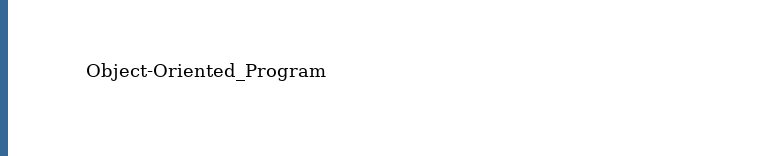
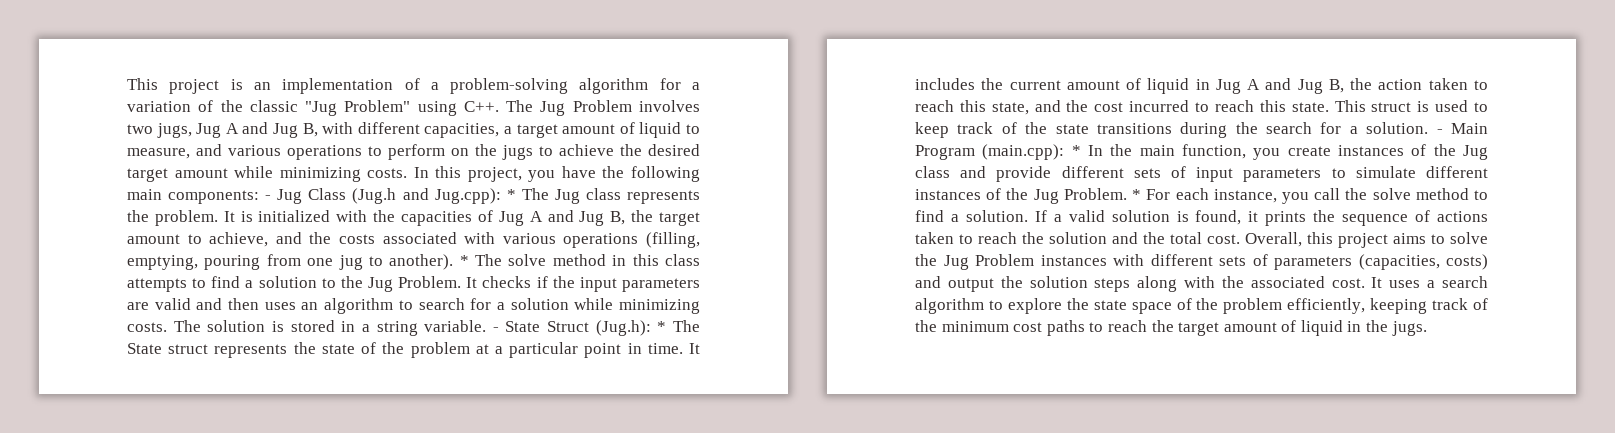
[86,63,326,81] Object-Oriented_Program -> [127,78,700,94] [127,100,700,116] [127,122,701,138] [127,144,700,160] [127,166,700,182] [127,188,700,204] [127,210,701,226] [127,232,700,248] [127,254,700,270] [127,276,701,292] [127,298,700,314] [127,320,700,336] [127,342,700,358] [915,78,1488,94] [915,100,1488,115] [915,122,1488,138] [915,144,1488,160] [915,166,1488,182] [915,188,1488,204] [915,210,1488,226] [915,232,1488,248] [915,254,1488,270] [915,276,1488,292] [915,298,1488,314] [915,320,1427,336] This project is an implementation of a problem-solving algorithm for a variation of the classic "Jug Problem" using C++. The Jug Problem involves two jugs, Jug A and Jug B, with different capacities, a target amount of liquid to measure, and various operations to perform on the jugs to achieve the desired target amount while minimizing costs. In this project, you have the following main components: - Jug Class (Jug.h and Jug.cpp): * The Jug class represents the problem. It is initialized with the capacities of Jug A and Jug B, the target amount to achieve, and the costs associated with various operations (filling, emptying, pouring from one jug to another). * The solve method in this class attempts to find a solution to the Jug Problem. It checks if the input parameters are valid and then uses an algorithm to search for a solution while minimizing costs. The solution is stored in a string variable. - State Struct (Jug.h): * The State struct represents the state of the problem at a particular point in time. It includes the current amount of liquid in Jug A and Jug B, the action taken to reach this state, and the cost incurred to reach this state. This struct is used to keep track of the state transitions during the search for a solution. - Main Program (main.cpp): * In the main function, you create instances of the Jug class and provide different sets of input parameters to simulate different instances of the Jug Problem. * For each instance, you call the solve method to find a solution. If a valid solution is found, it prints the sequence of actions taken to reach the solution and the total cost. Overall, this project aims to solve the Jug Problem instances with different sets of parameters (capacities, costs) and output the solution steps along with the associated cost. It uses a search algorithm to explore the state space of the problem efficiently, keeping track of the minimum cost paths to reach the target amount of liquid in the jugs.

